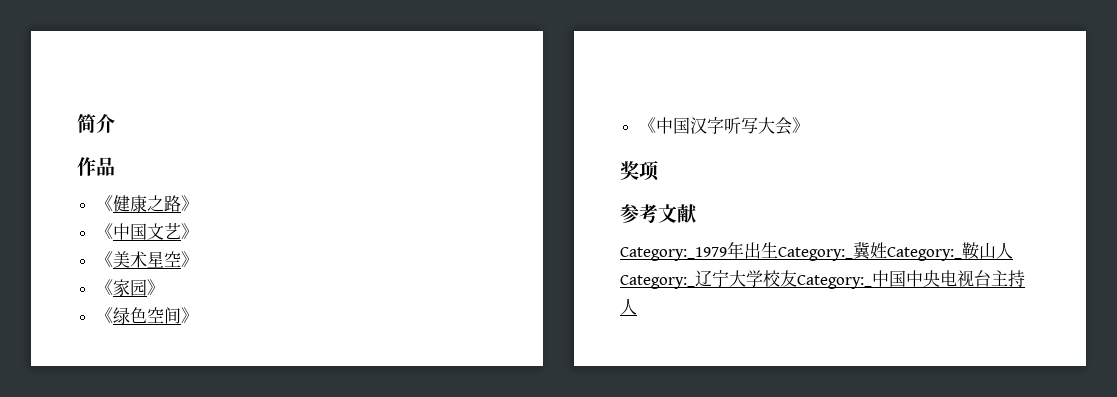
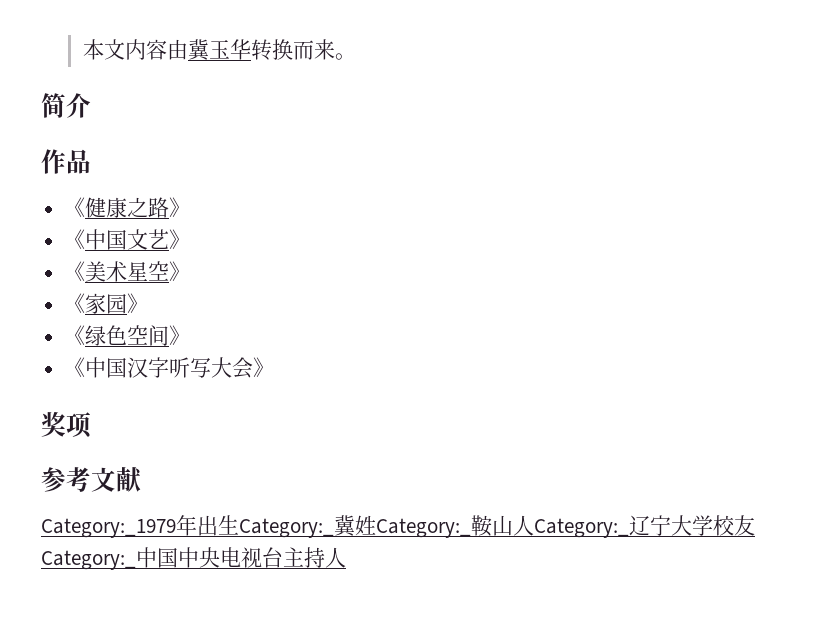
(77, 123) none -> [82,39,356,61] 本文内容由冀玉华转换而来。 //

